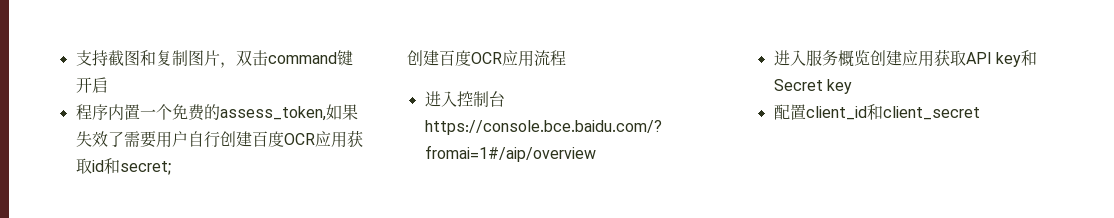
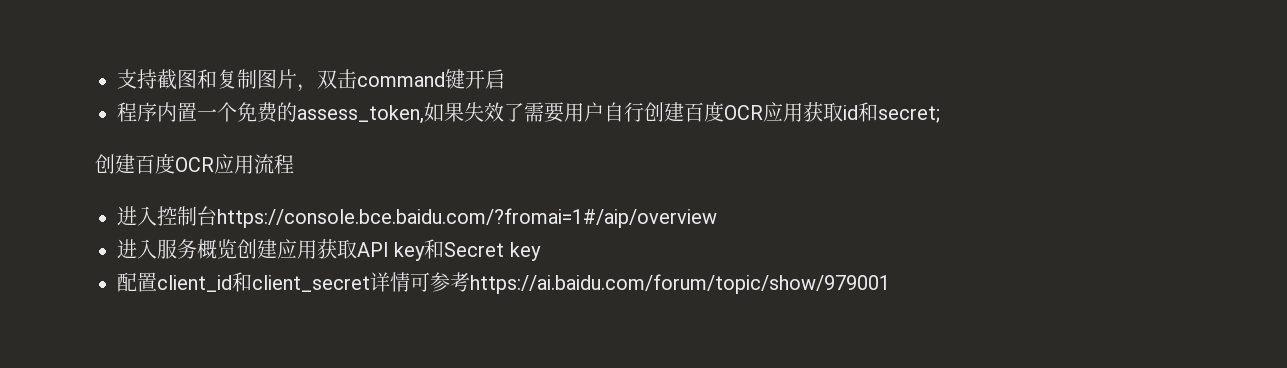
(980, 113) none -> [370,272,890,294] 详情可参考https://ai.baidu.com/forum/topic/show/979001

